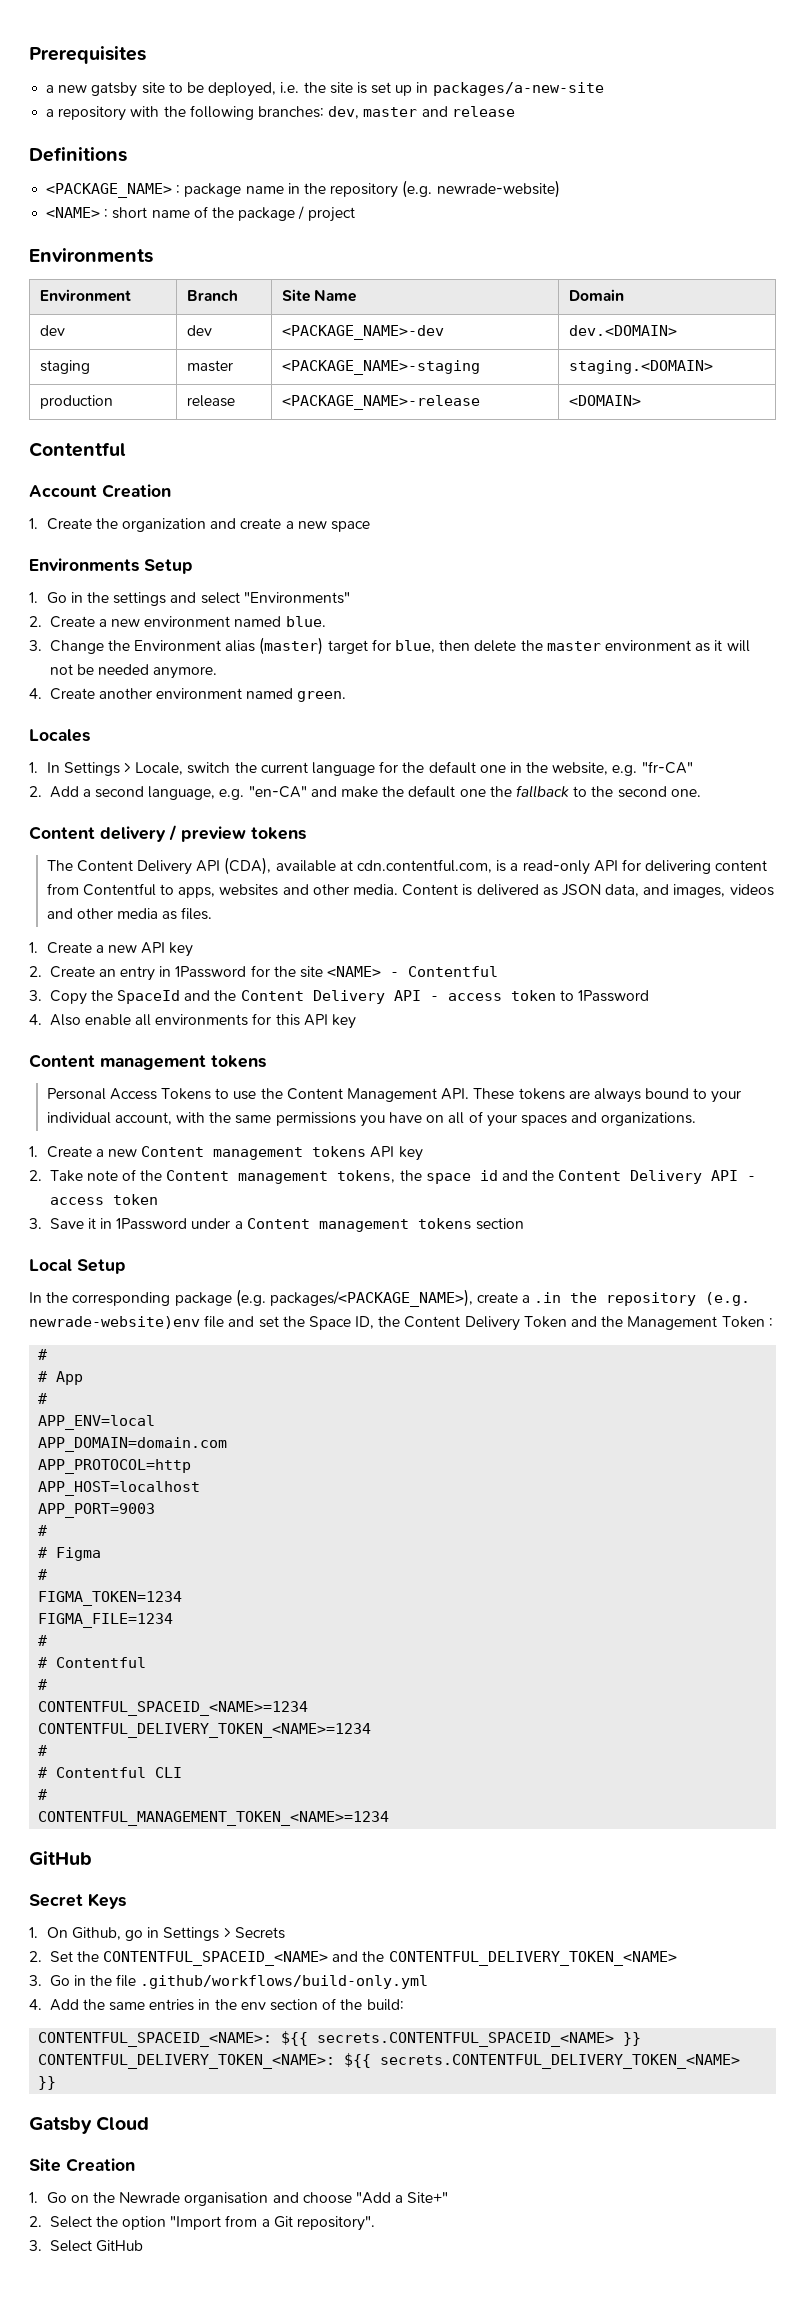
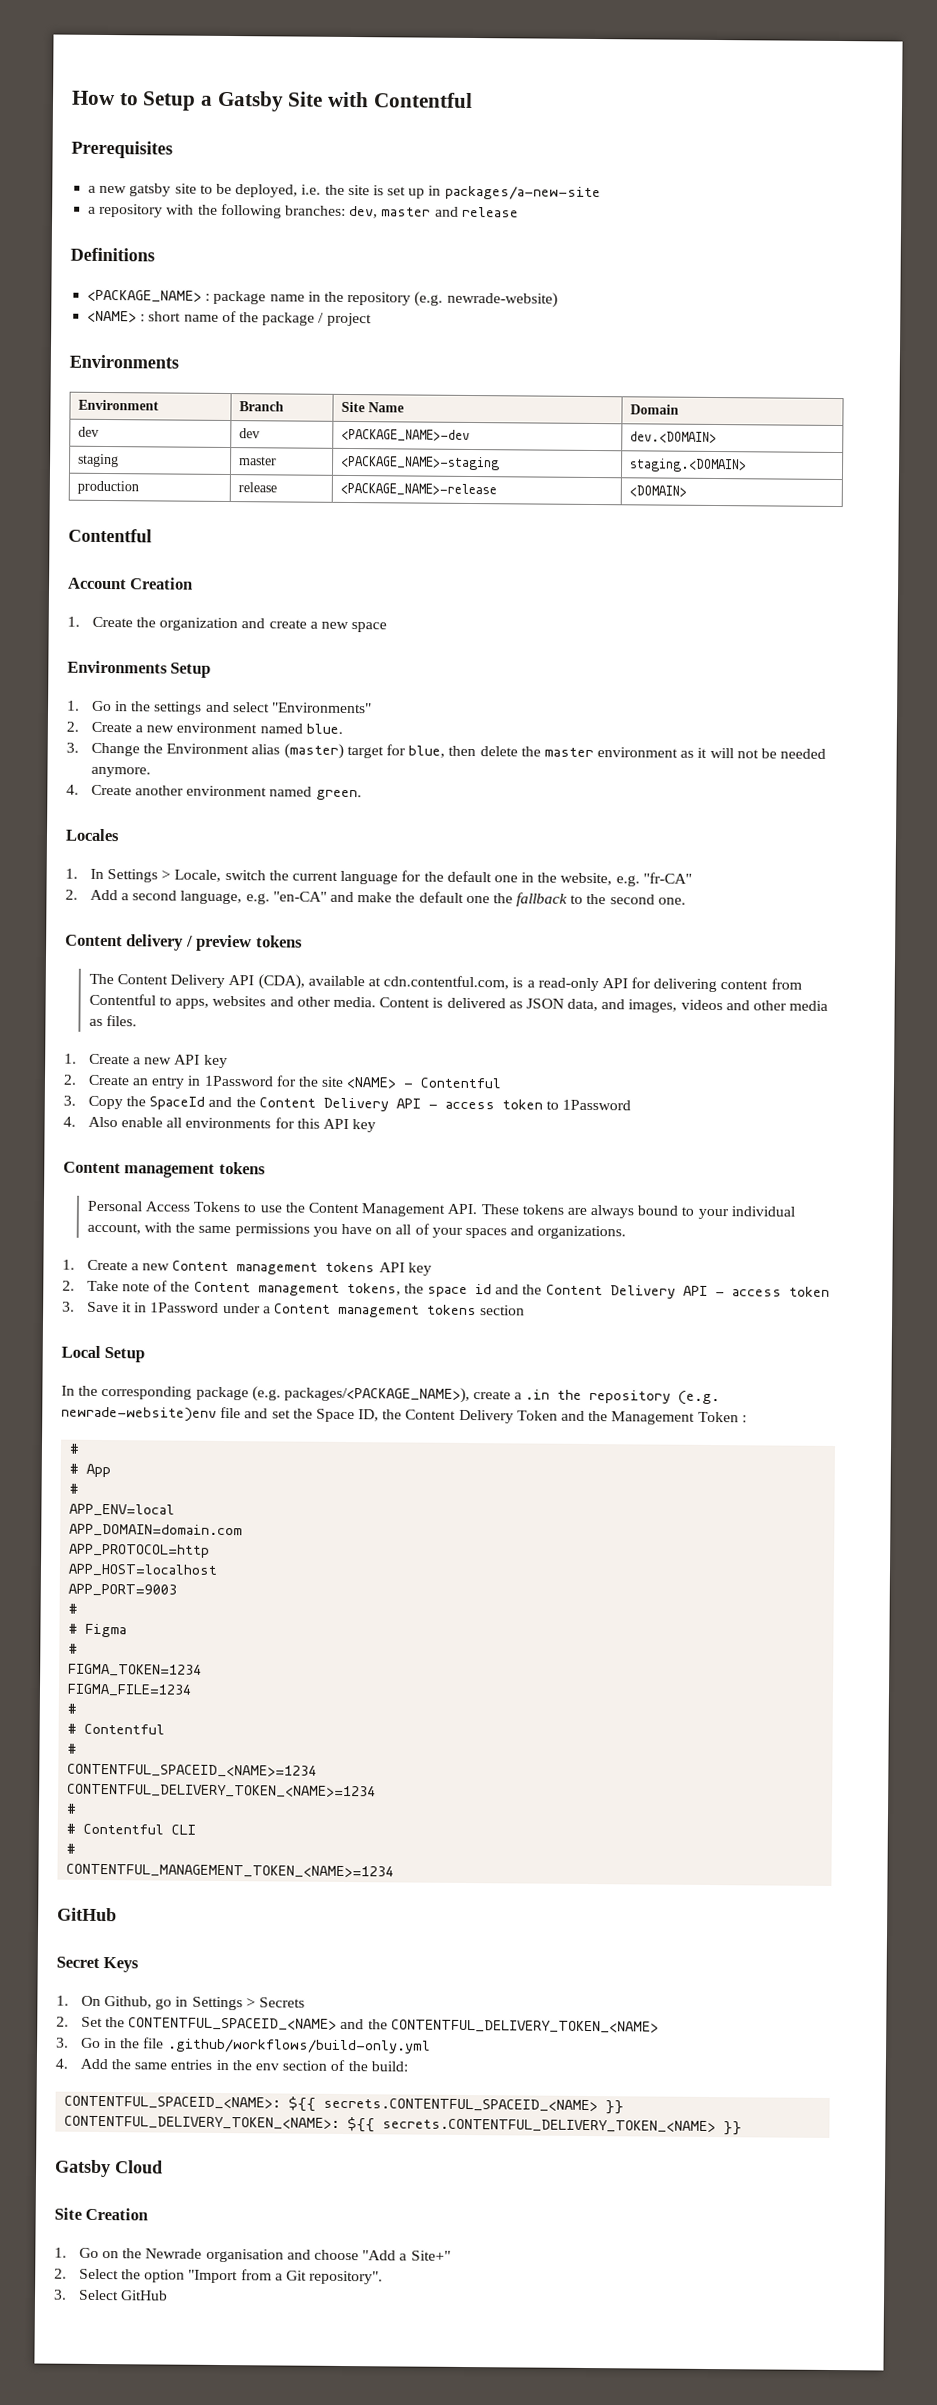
(29, 55) none -> [71,90,473,112] How to Setup a Gatsby Site with Contentful //

